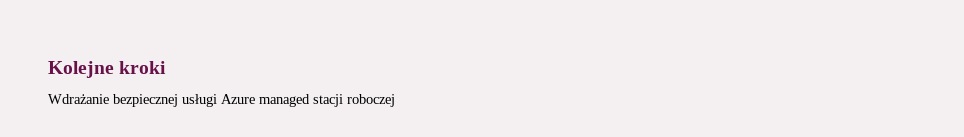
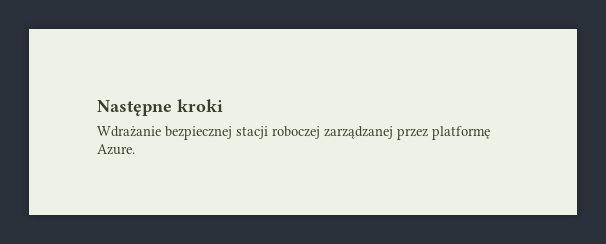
[48,61,114,78] Kolejne -> [97,100,172,116] Następne
[182,94,395,107] usługi Azure managed stacji roboczej -> [236,126,490,140] [97,144,135,155] stacji roboczej zarządzanej przez platformę Azure.

